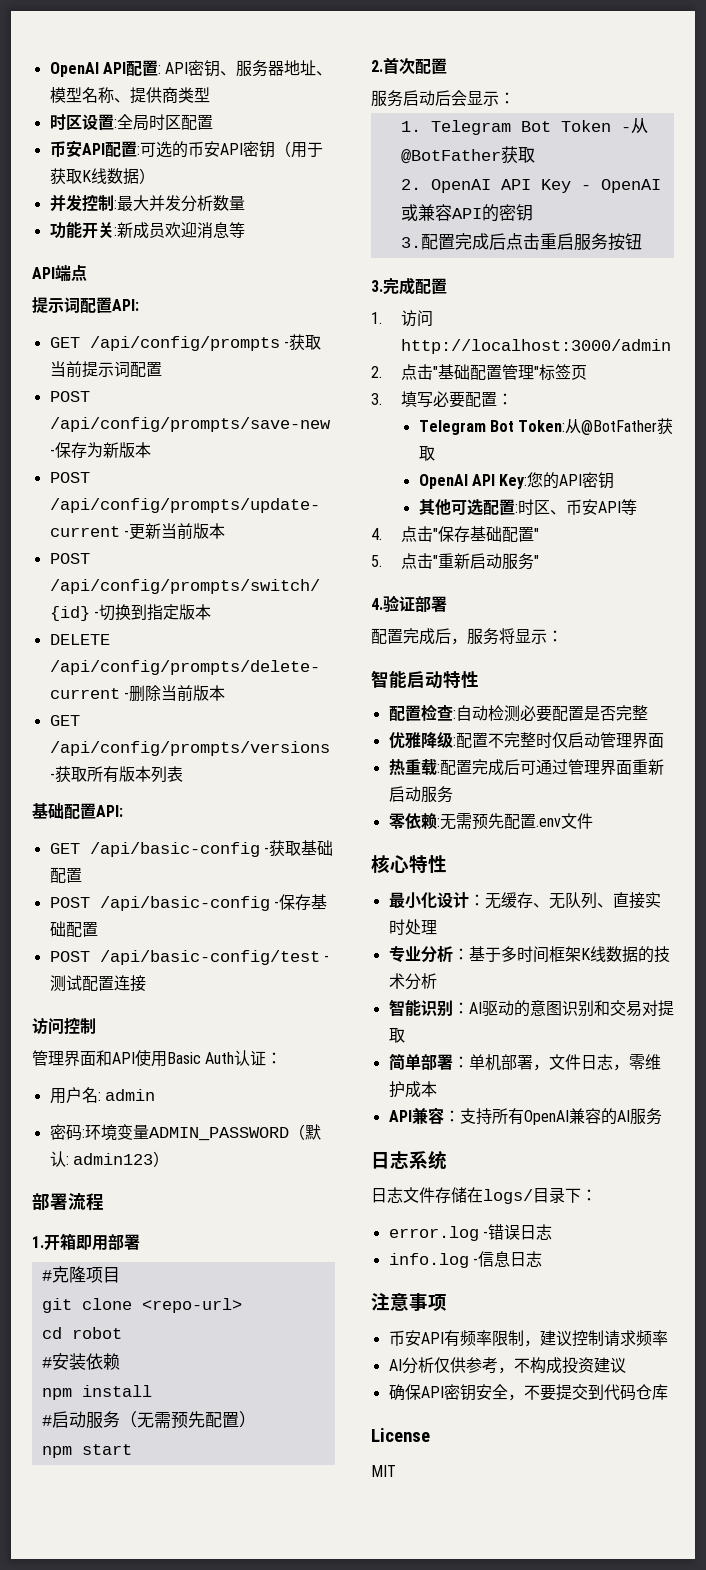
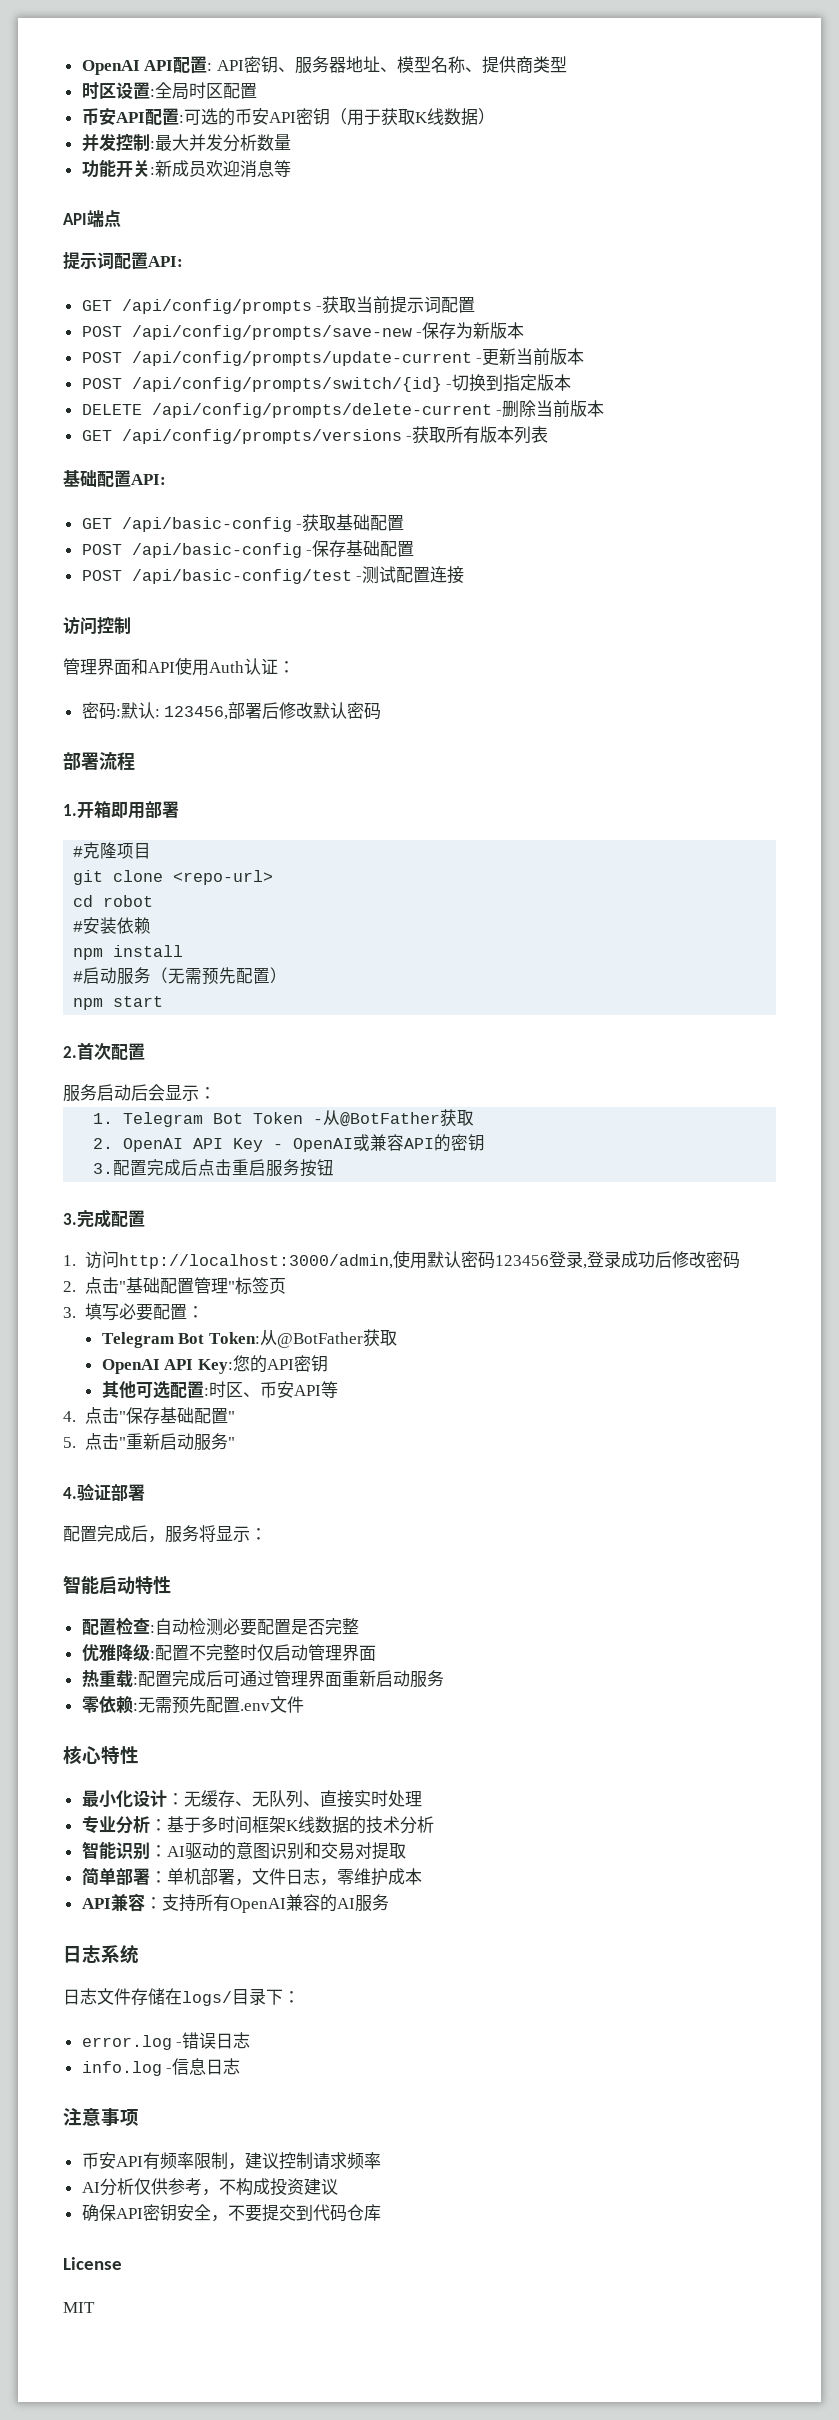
[167,1052,201,1064] Basic -> (209, 667) none
[49,1087,155,1104] // 用户名: admin -> (295, 667) none
[84,1124,321,1141] [49,1151,169,1167] 环境变量ADMIN_PASSWORD（默认: admin123） -> [120,702,382,720] 默认: 123456,部署后修改默认密码
[401,339,672,354] http://localhost:3000/admin -> [118,1250,740,1269] http://localhost:3000/admin,使用默认密码123456登录,登录成功后修改密码

